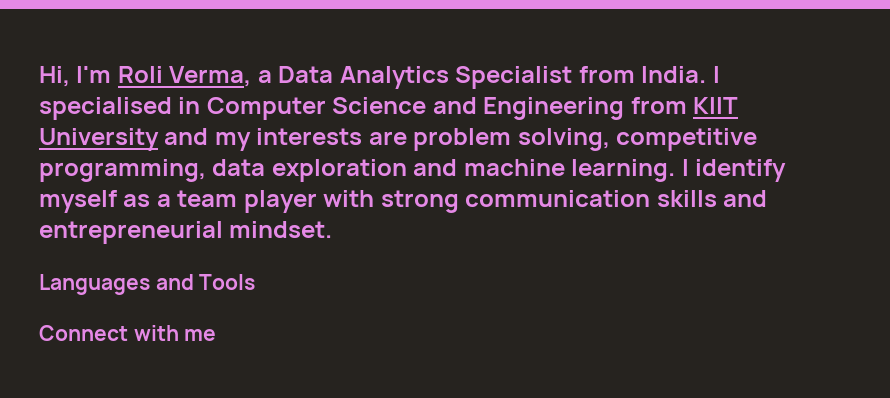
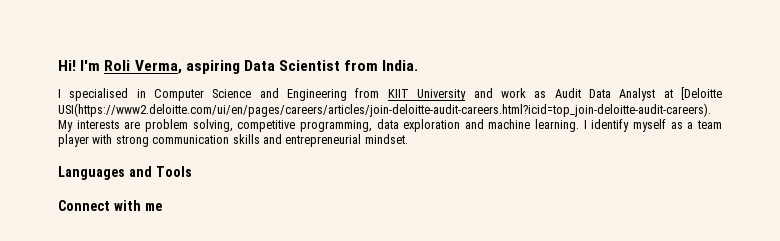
[39,66,70,87] Hi, -> [58,60,76,71] Hi!
[257,66,573,89] a Data Analytics Specialist -> [185,60,341,74] aspiring Data Scientist
(707, 74) none -> (419, 65) //
[214,132,251,151] my -> [500,87,723,101] [58,103,711,117] [58,120,73,132] work as Audit Data Analyst at [Deloitte USI(https://www2.deloitte.com/ui/en/pages/careers/articles/join-deloitte-audit-careers.html?icid=top_join-deloitte-audit-careers). My

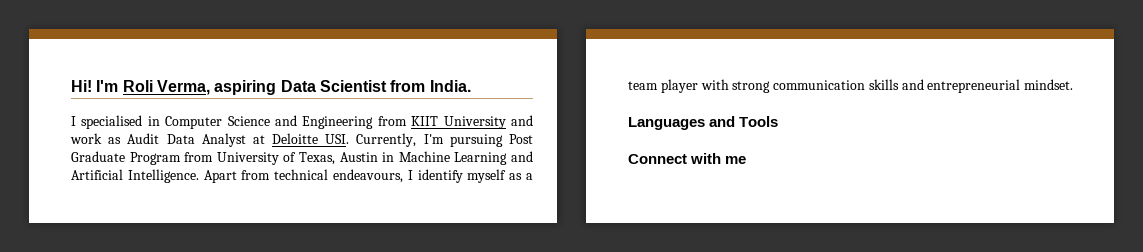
[681,87,723,100] [58,103,711,117] [58,119,580,132] [Deloitte USI(https://www2.deloitte.com/ui/en/pages/careers/articles/join-deloitte-audit-careers.html?icid=top_join-deloitte-audit-careers). My interests are problem solving, competitive programming, data exploration and machine learning. -> [272,133,533,147] [71,151,534,165] [71,169,404,183] Deloitte USI. Currently, I'm pursuing Post Graduate Program from University of Texas, Austin in Machine Learning and Artificial Intelligence. Apart from technical endeavours,

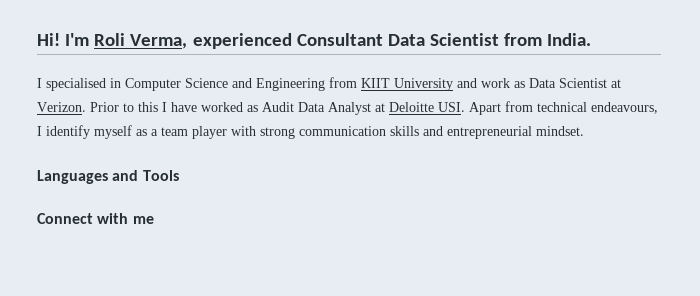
[214,80,277,95] aspiring -> [192,33,383,49] experienced Consultant
(122, 140) none -> [529,78,621,88] [37,102,258,112] Data Scientist at Verizon. Prior to this I have worked as
[356,133,533,147] [71,151,534,165] [71,169,199,183] Currently, I'm pursuing Post Graduate Program from University of Texas, Austin in Machine Learning and Artificial Intelligence. -> (465, 107) none

